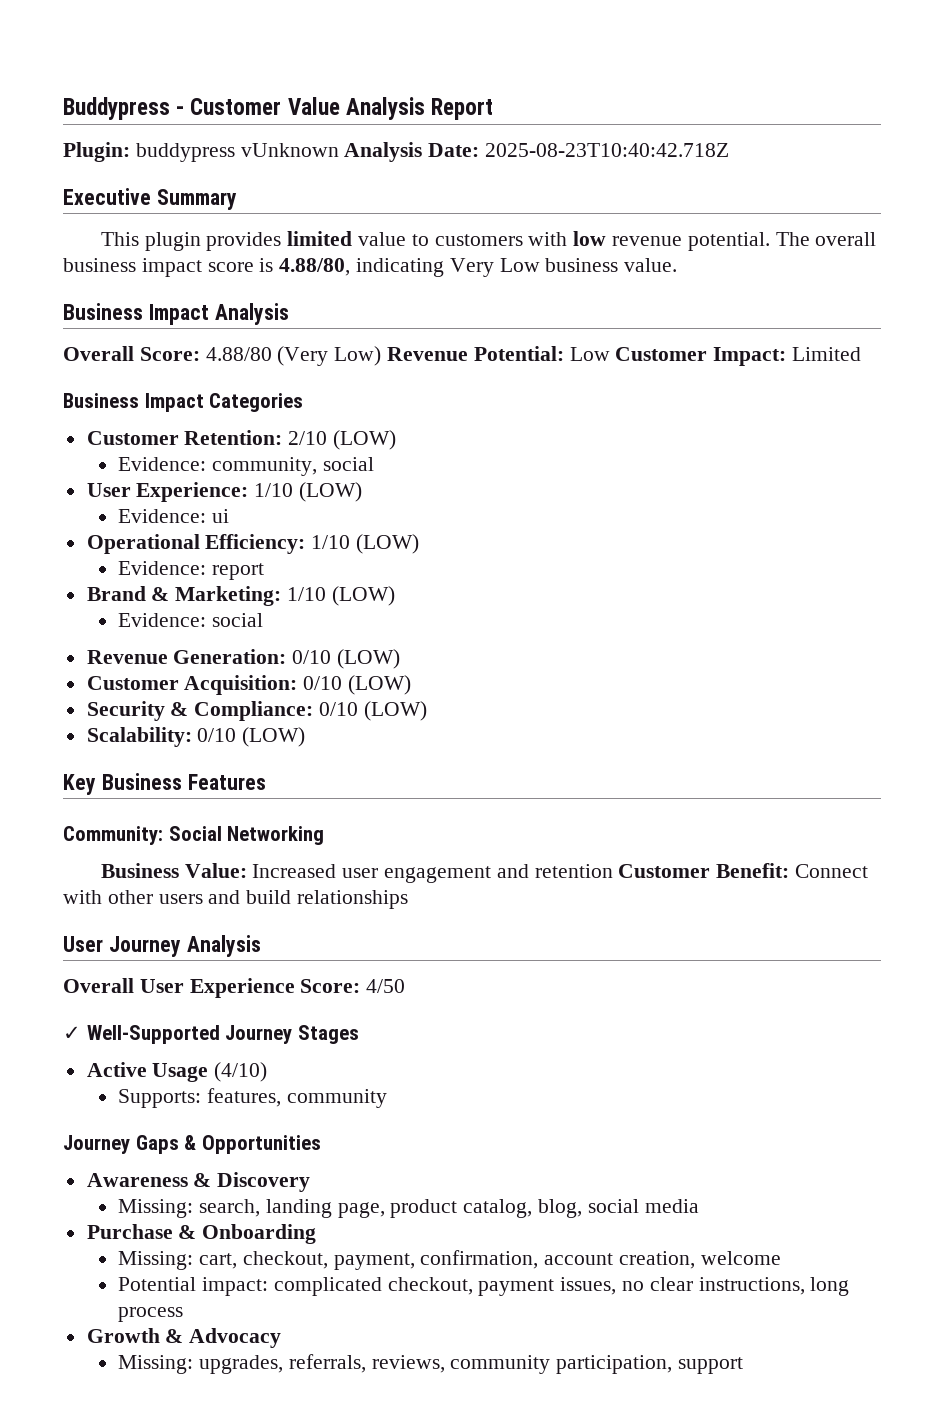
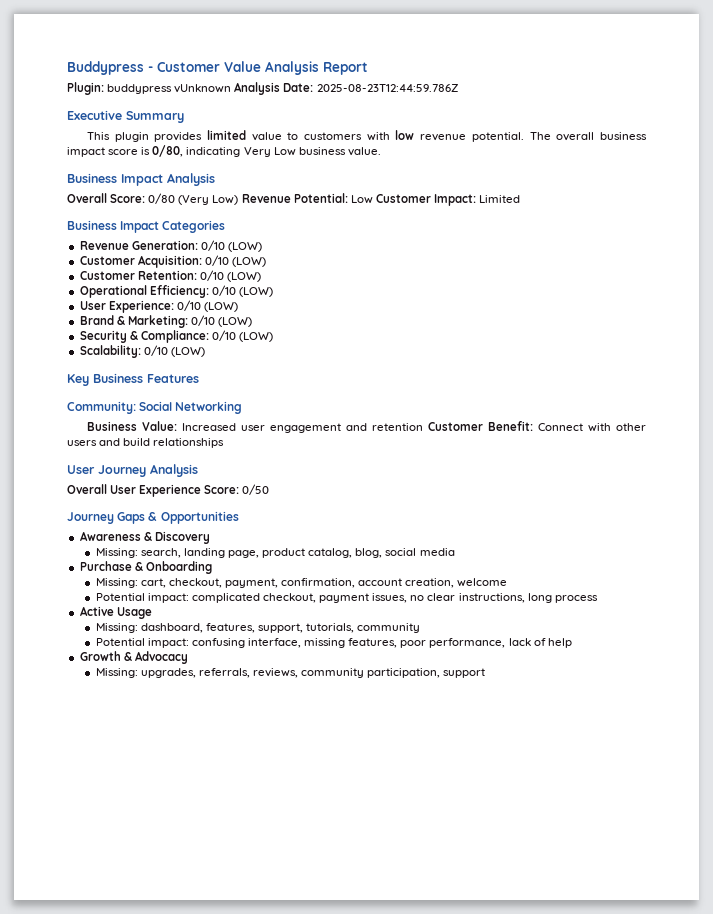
[485,143,730,157] 2025-08-23T10:40:42.718Z -> [316,84,458,92] 2025-08-23T12:44:59.786Z
[279,258,351,276] 4.88/80, -> [152,145,184,157] 0/80,
[205,347,272,361] 4.88/80 -> [148,193,176,204] 0/80
[86,430,397,450] [118,457,374,476] [86,482,363,502] [118,509,229,523] [86,534,420,554] [118,561,264,580] [86,586,395,606] [118,613,263,627] // Customer Retention: 2/10 (LOW) // Evidence: community, social // User Experience: 1/10 (LOW) // Evidence: ui // Operational Efficiency: 1/10 (LOW) // Evidence: report // Brand & Marketing: 1/10 (LOW) // Evidence: social -> (226, 226) none
(412, 685) none -> [79,270,261,282] [79,285,273,298] [79,300,238,313] [79,315,253,328] // Customer Retention: 0/10 (LOW) // Operational Efficiency: 0/10 (LOW) // User Experience: 0/10 (LOW) // Brand & Marketing: 0/10 (LOW)
[366,979,406,993] [63,1025,359,1044] [86,1062,268,1082] [118,1088,387,1108] 4/50 // ✓ Well-Supported Journey Stages // Active Usage (4/10) // Supports: features, community -> [242,484,270,495] 0/50
(184, 1314) none -> [79,606,152,619] [95,623,421,633] [95,638,572,648] // Active Usage // Missing: dashboard, features, support, tutorials, community // Potential impact: confusing interface, missing features, poor performance, lack of help

